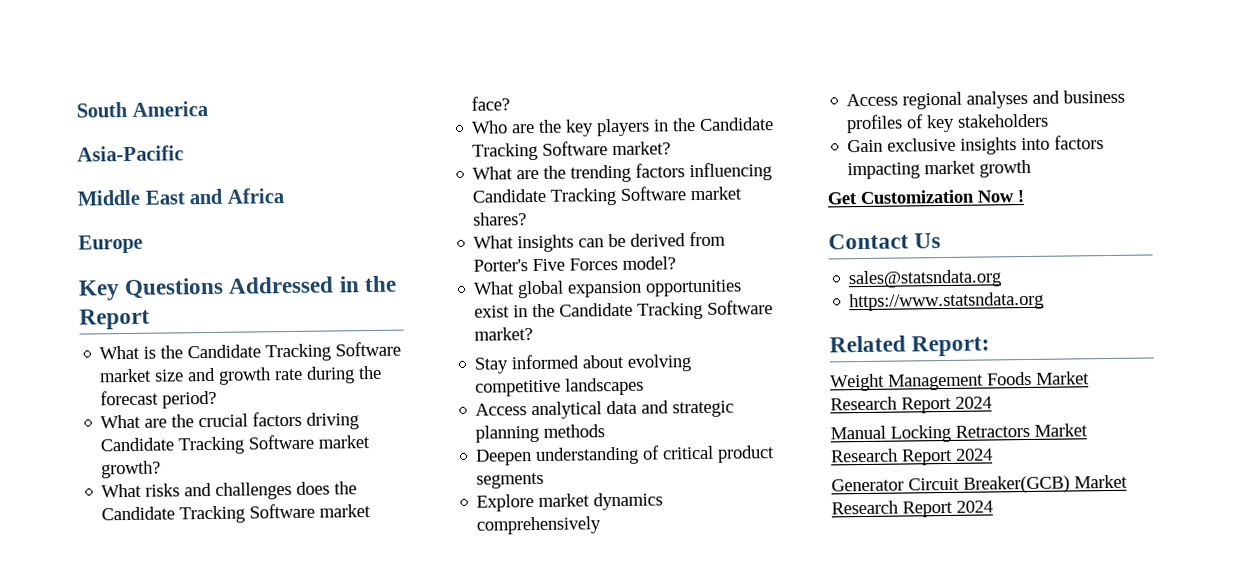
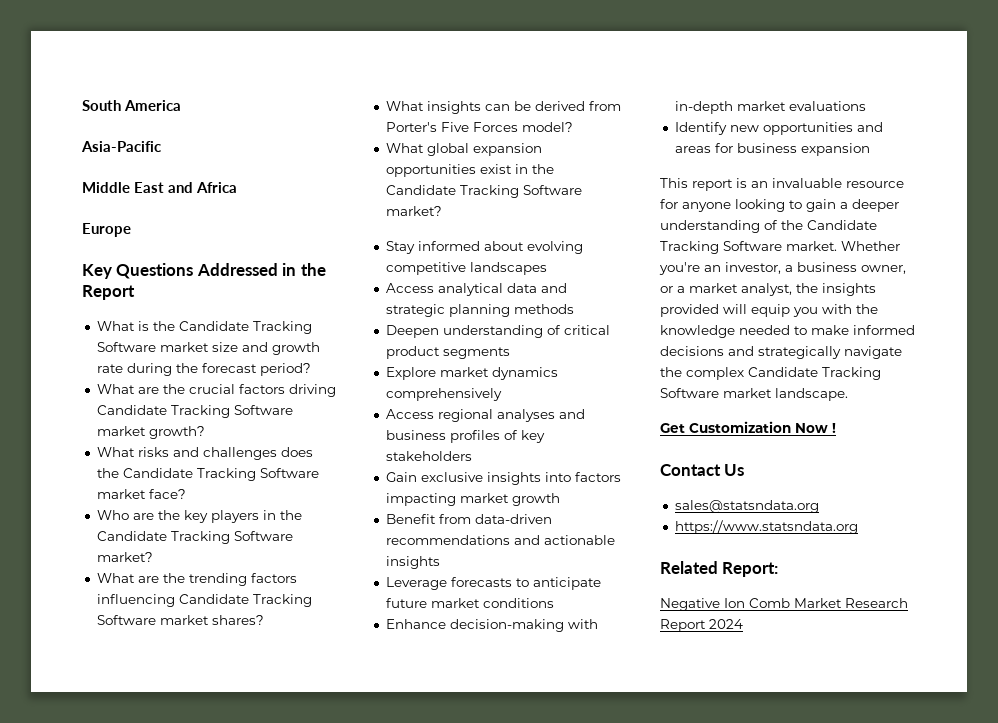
(1032, 168) none -> [385,514,552,524] [385,535,615,545] [385,556,440,569] [385,577,601,590] [385,598,554,608] [385,619,598,632] [674,101,866,114] [674,122,883,135] [674,143,870,156] [660,178,904,191] [660,199,899,212] [660,220,877,233] [660,241,900,254] [659,262,906,275] [660,283,876,296] [660,304,878,317] [660,325,915,338] [660,346,902,359] [660,367,881,380] [660,388,848,401] // Benefit from data-driven recommendations and actionable insights // Leverage forecasts to anticipate future market conditions // Enhance decision-making with in-depth market evaluations // Identify new opportunities and areas for business expansion // This report is an invaluable resource for anyone looking to gain a deeper understanding of the Candidate Tracking Software market. Whether you're an investor, a business owner, or a market analyst, the insights provided will equip you with the knowledge needed to make informed decisions and strategically navigate the complex Candidate Tracking Software market landscape.
[830,371,1090,392] [830,396,992,414] [830,423,1088,443] [830,448,993,466] [831,474,1128,494] [831,500,993,518] Weight Management Foods Market Research Report 2024 // Manual Locking Retractors Market Research Report 2024 // Generator Circuit Breaker(GCB) Market Research Report 2024 -> [660,598,908,611] [660,619,743,632] Negative Ion Comb Market Research Report 2024

